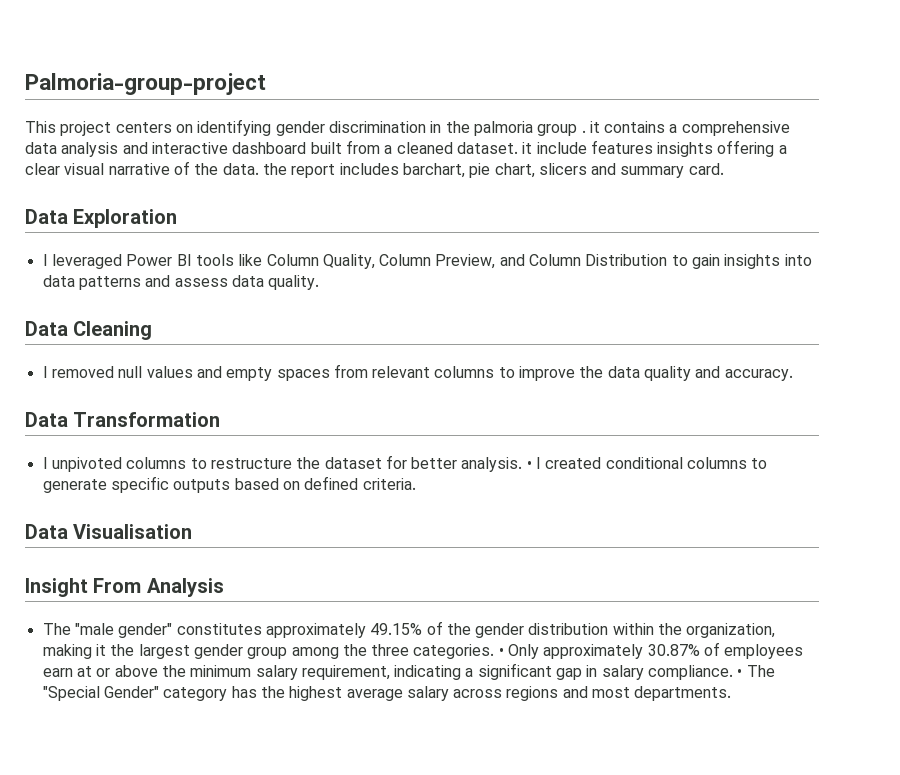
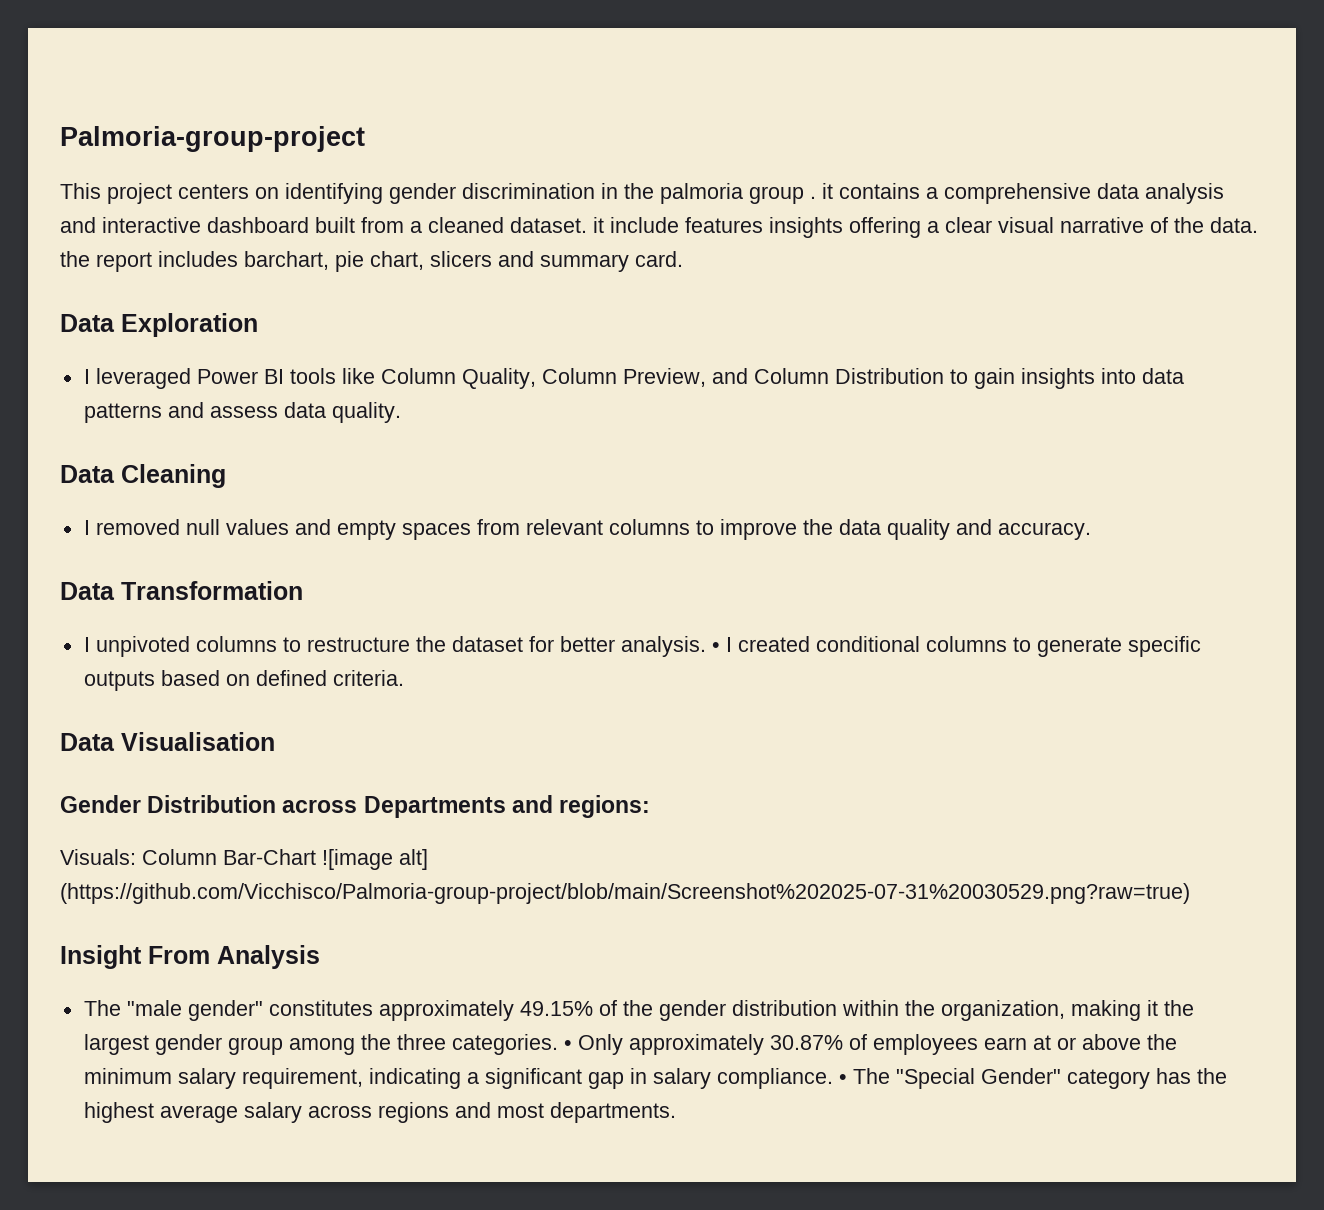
(193, 531) none -> [60,795,651,818] [60,849,428,870] [60,883,1190,904] // Gender Distribution across Departments and regions: // Visuals: Column Bar-Chart ![image alt] (https://github.com/Vicchisco/Palmoria-group-project/blob/main/Screenshot%202025-07-31%20030529.png?raw=true)

